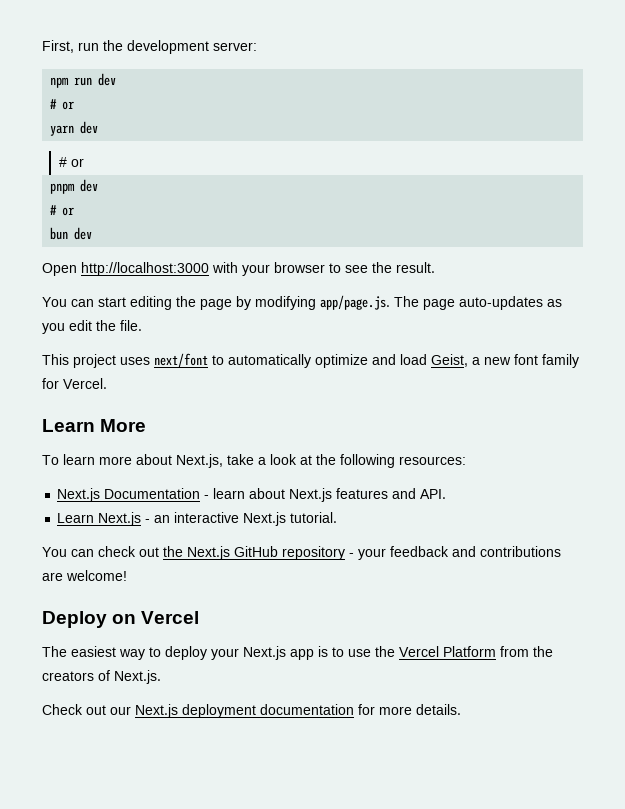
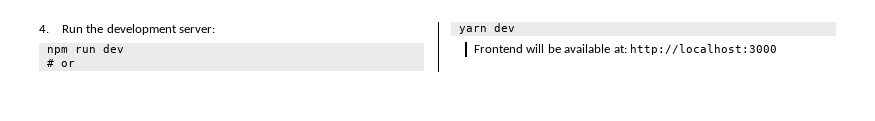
[42,40,99,53] First, run -> [39,25,84,33] 4. Run
[59,157,85,167] [50,179,99,194] [50,205,75,216] [50,227,93,240] [42,262,435,276] [42,295,562,310] [42,320,142,334] [42,353,579,368] [42,378,107,389] [42,419,147,432] [42,454,466,468] [57,488,447,502] [57,512,338,526] [42,546,561,560] [42,570,127,581] [42,611,200,628] [42,646,553,660] [42,670,161,684] [42,704,461,718] # or // pnpm dev // # or // bun dev // Open http://localhost:3000 with your browser to see the result. // You can start editing the page by modifying app/page.js. The page auto-updates as you edit the file. // This project uses next/font to automatically optimize and load Geist, a new font family for Vercel. // Learn More // To learn more about Next.js, take a look at the following resources: // Next.js Documentation - learn about Next.js features and API. // Learn Next.js - an interactive Next.js tutorial. // You can check out the Next.js GitHub repository - your feedback and contributions are welcome! // Deploy on Vercel // The easiest way to deploy your Next.js app is to use the Vercel Platform from the creators of Next.js. // Check out our Next.js deployment documentation for more details. -> [474,44,777,55] Frontend will be available at: http://localhost:3000

